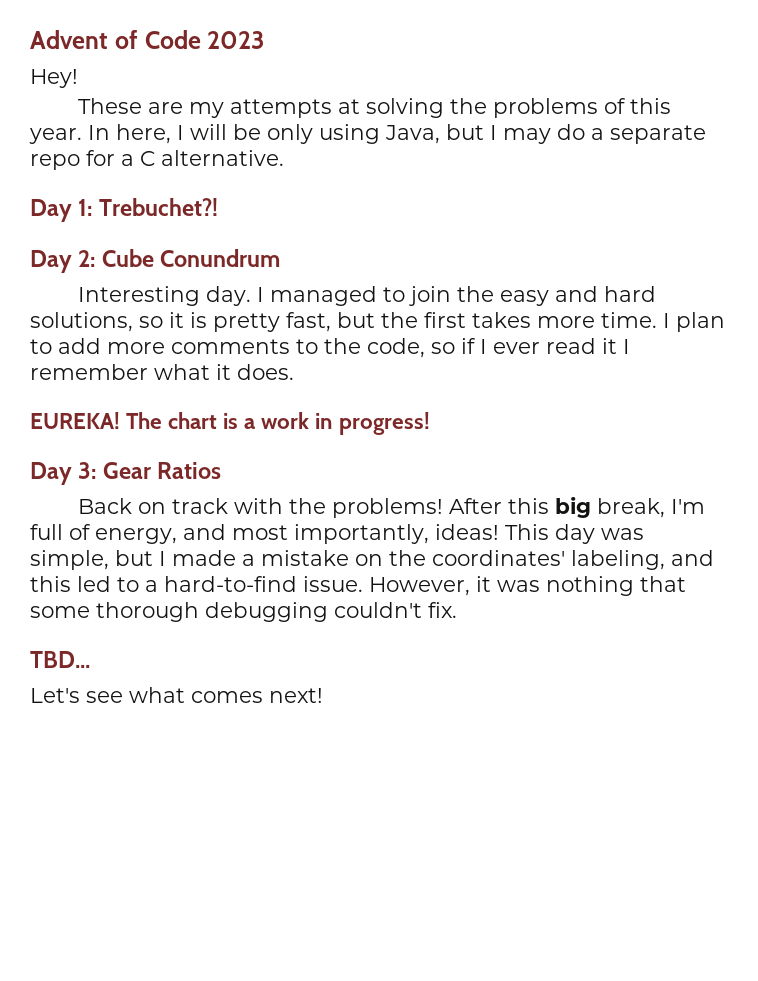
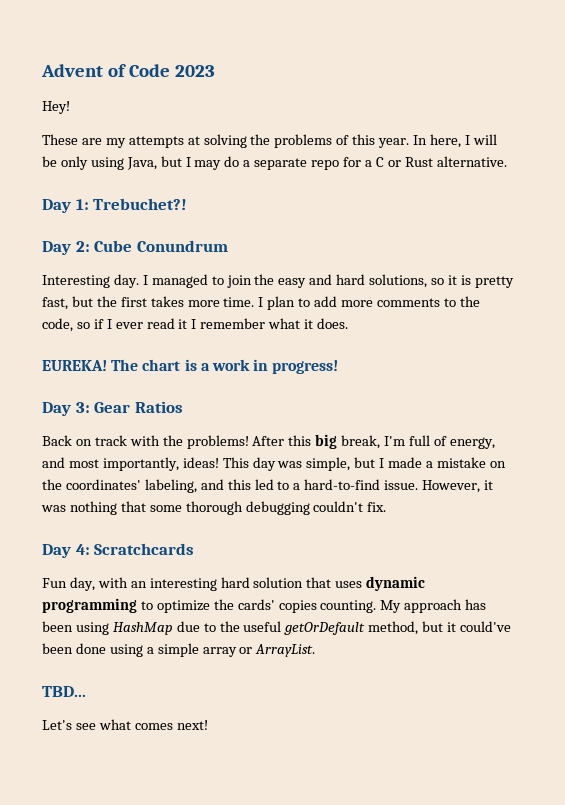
(155, 158) none -> [387,157,433,167] or Rust
(457, 610) none -> [42,543,195,558] [42,576,426,591] [42,598,487,613] [42,621,512,635] [42,643,316,657] // Day 4: Scratchcards // Fun day, with an interesting hard solution that uses dynamic programming to optimize the cards' copies counting. My approach has been using HashMap due to the useful getOrDefault method, but it could've been done using a simple array or ArrayList.

